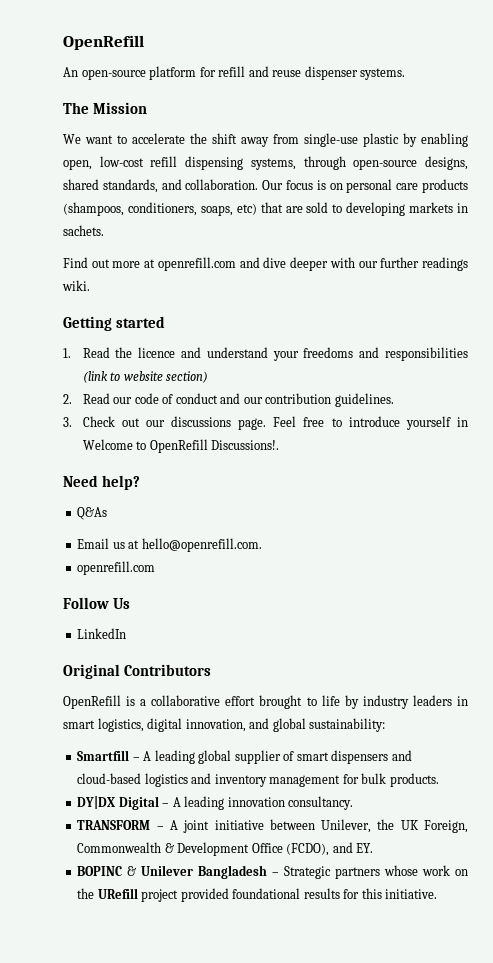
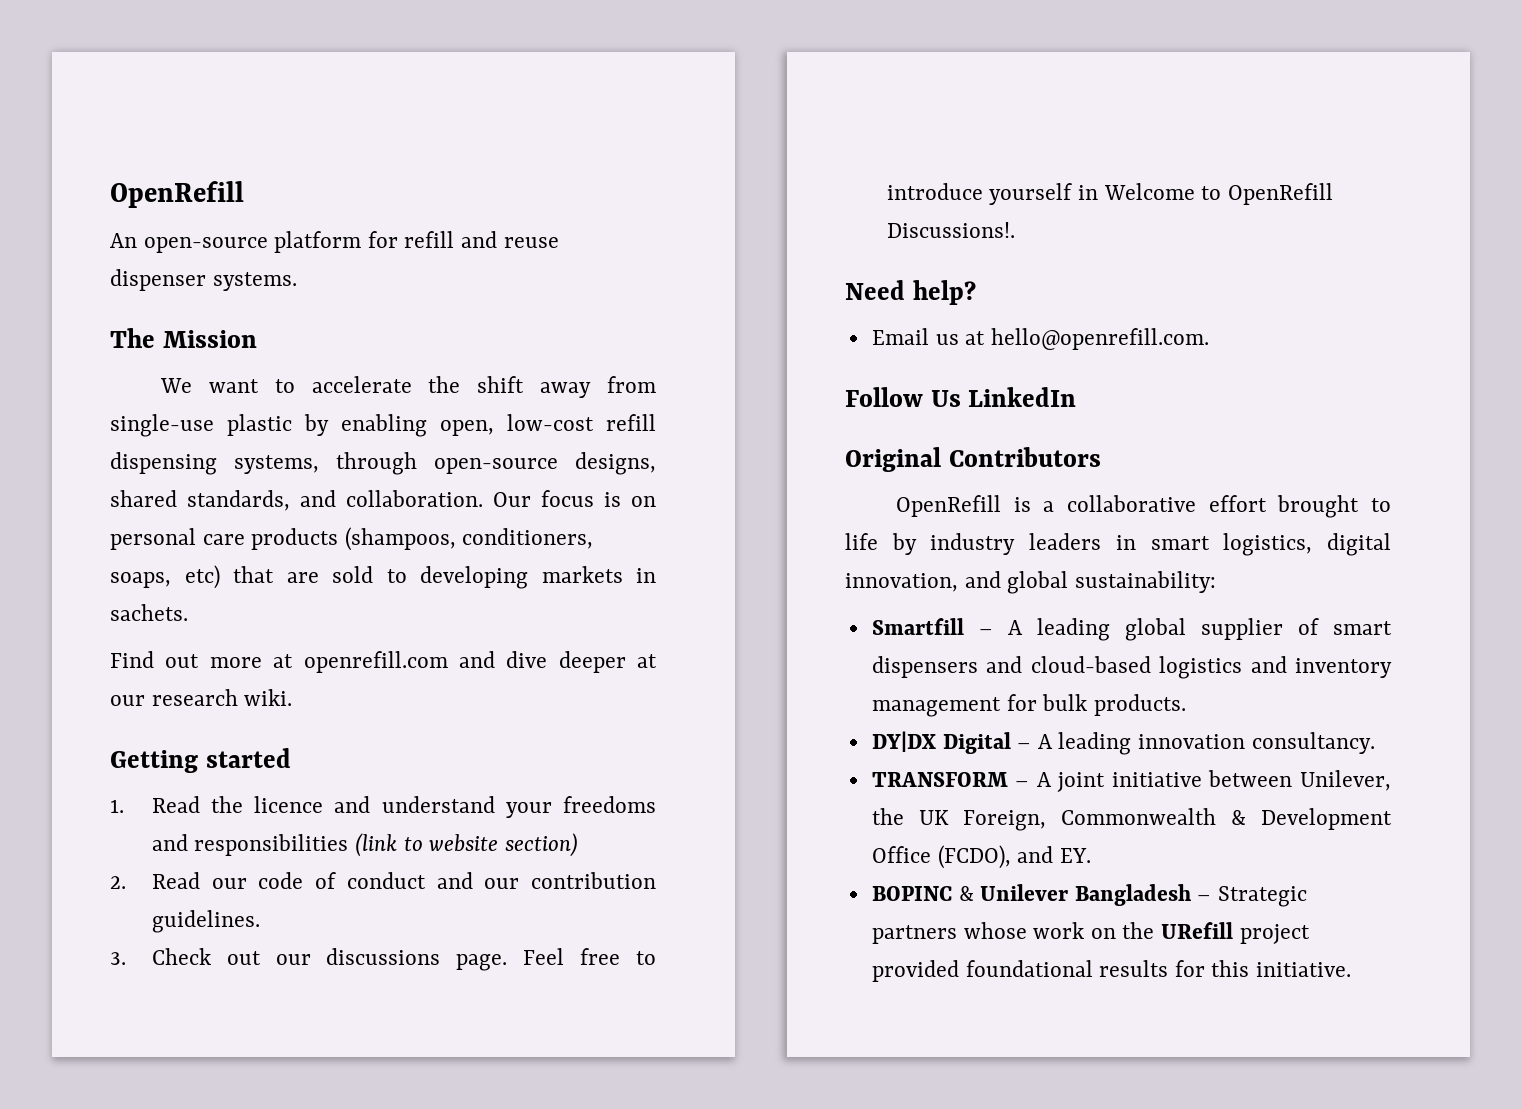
[329,257,468,271] with our further readings -> [637,654,657,668] [110,689,238,706] at our research
[77,507,108,520] // Q&As -> (976, 292) none
[77,561,156,575] // openrefill.com -> (1209, 339) none
(131, 603) // -> (961, 398) none

